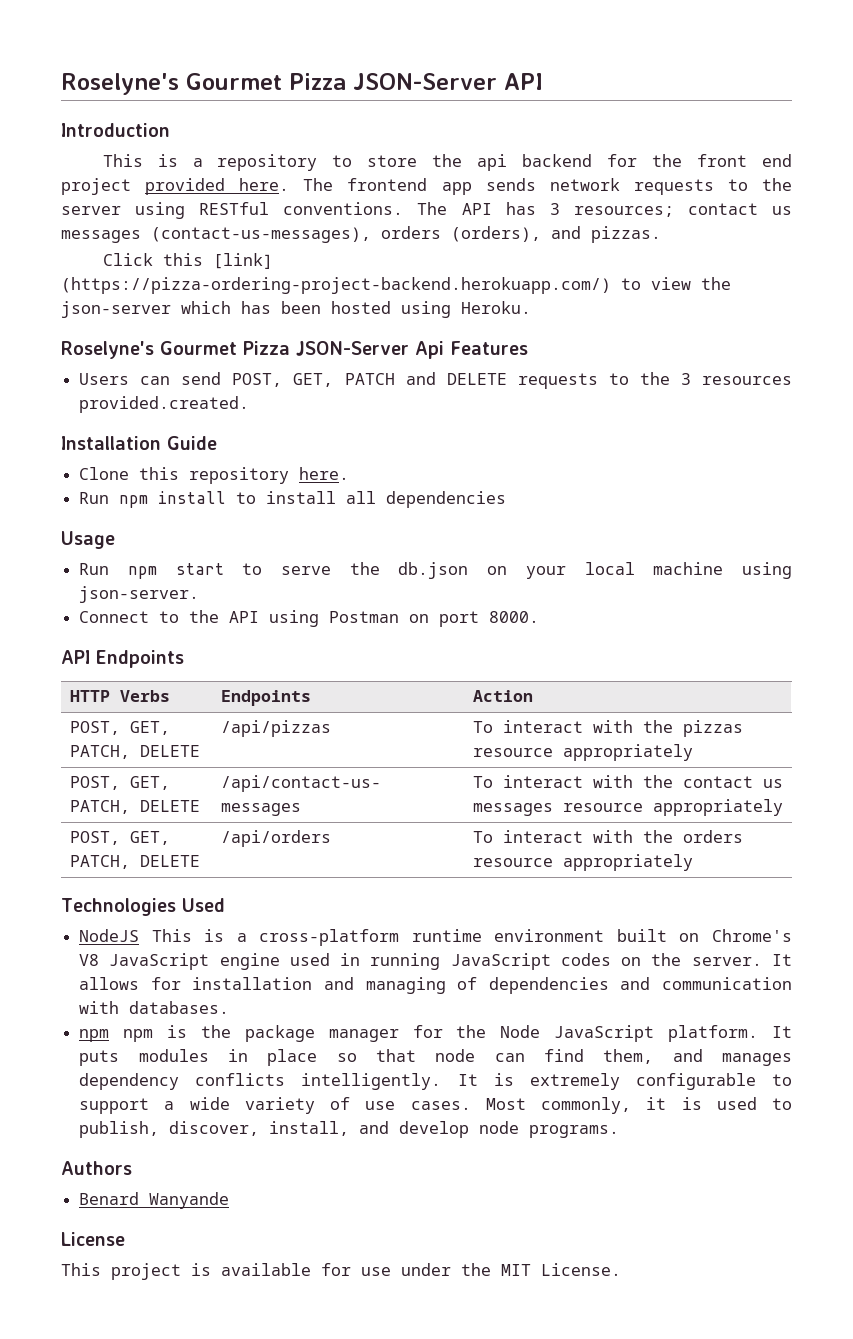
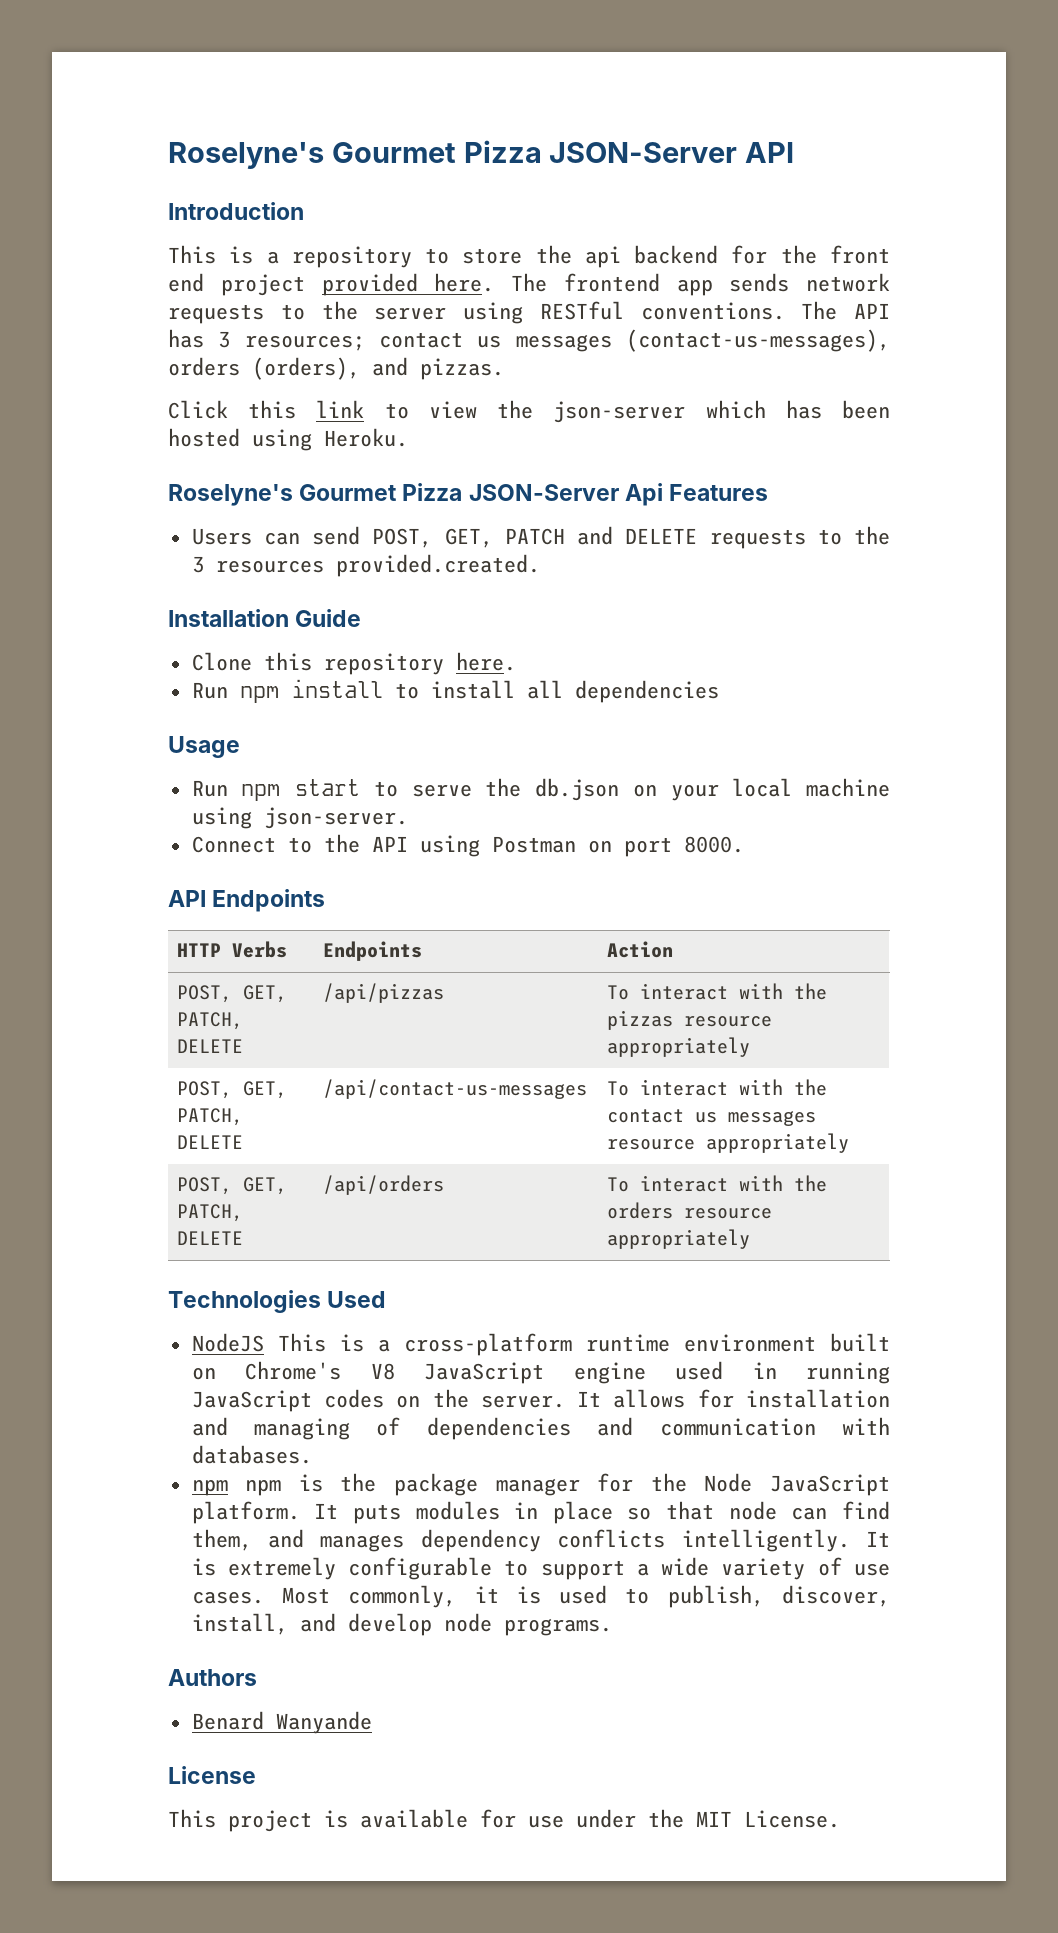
[212,253,273,269] [61,277,611,294] [link] (https://pizza-ordering-project-backend.herokuapp.com/) -> [316,400,365,418] link

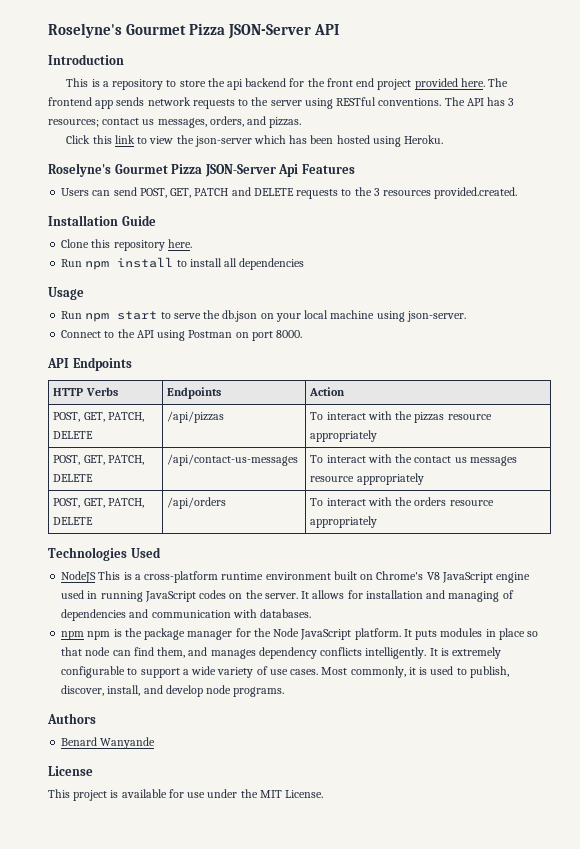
[515,329,890,352] [168,357,360,380] messages (contact-us-messages), orders (orders), -> [157,116,244,128] messages, orders,

